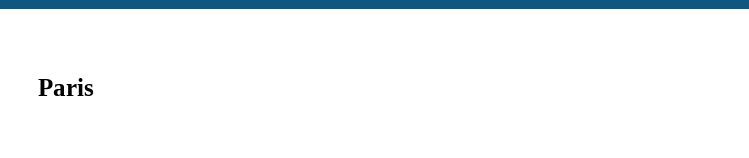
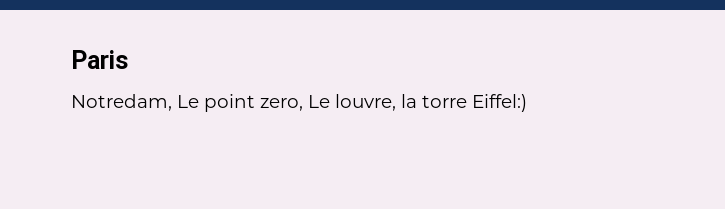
(94, 87) none -> [71,94,527,112] // Notredam, Le point zero, Le louvre, la torre Eiffel:)

